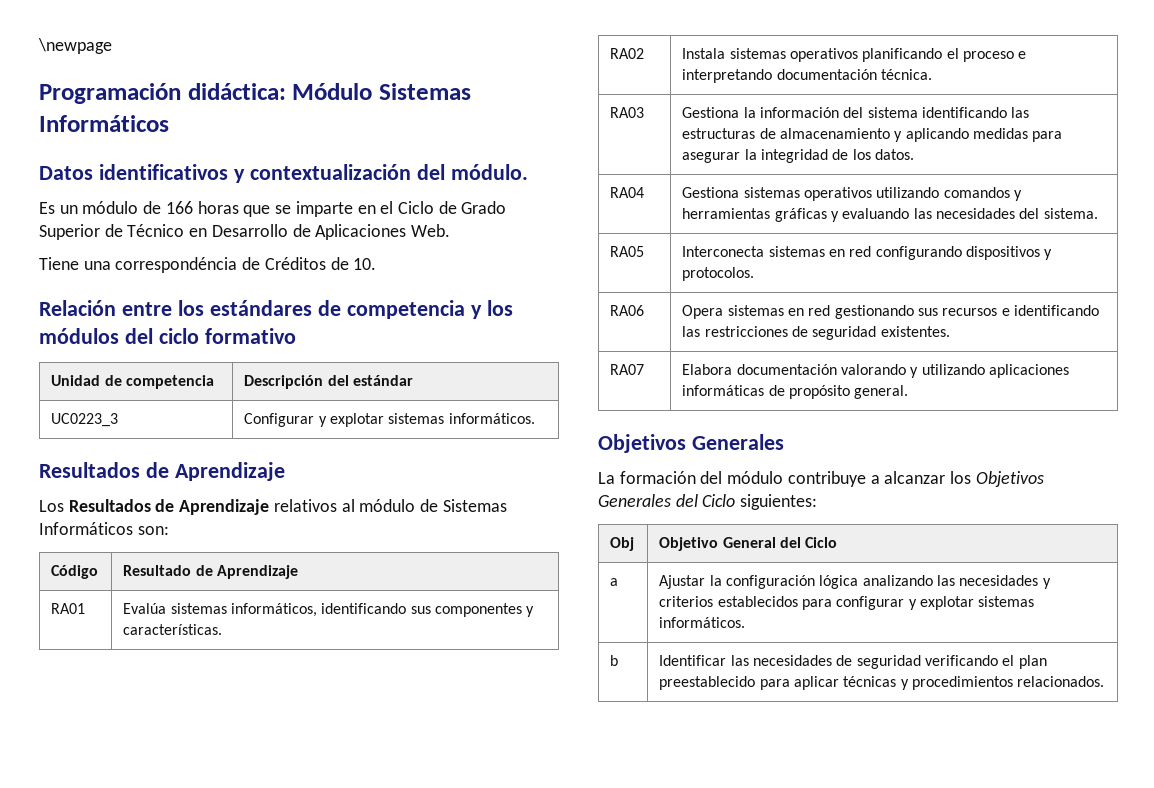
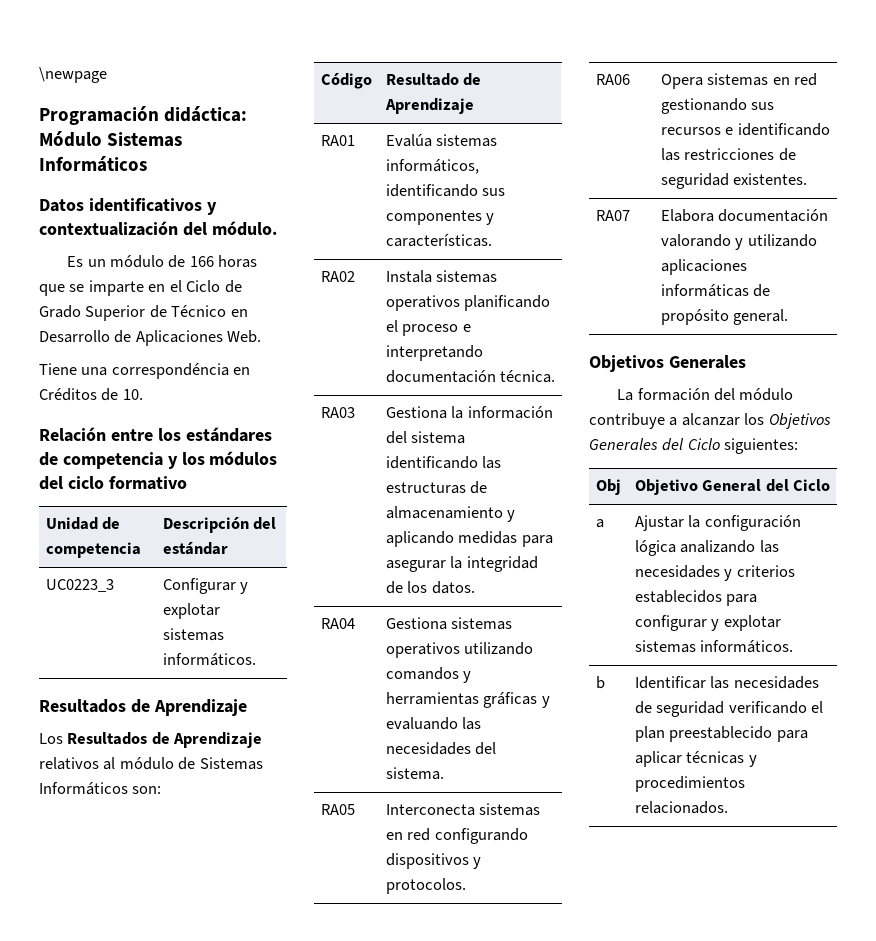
[242,257,261,270] de -> [233,367,251,375] en

